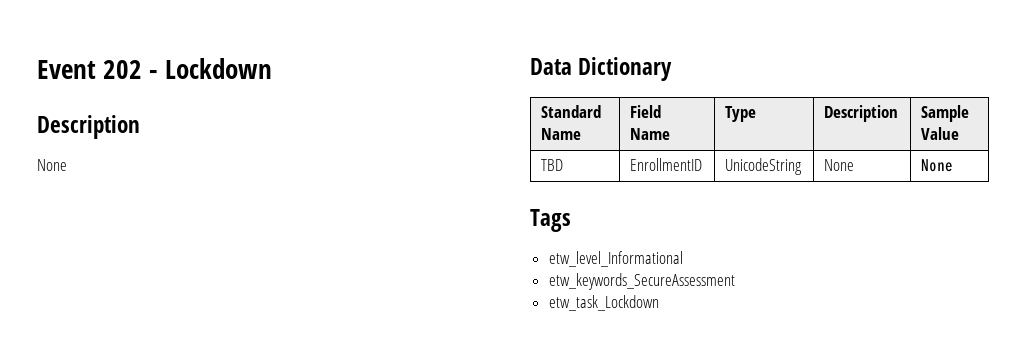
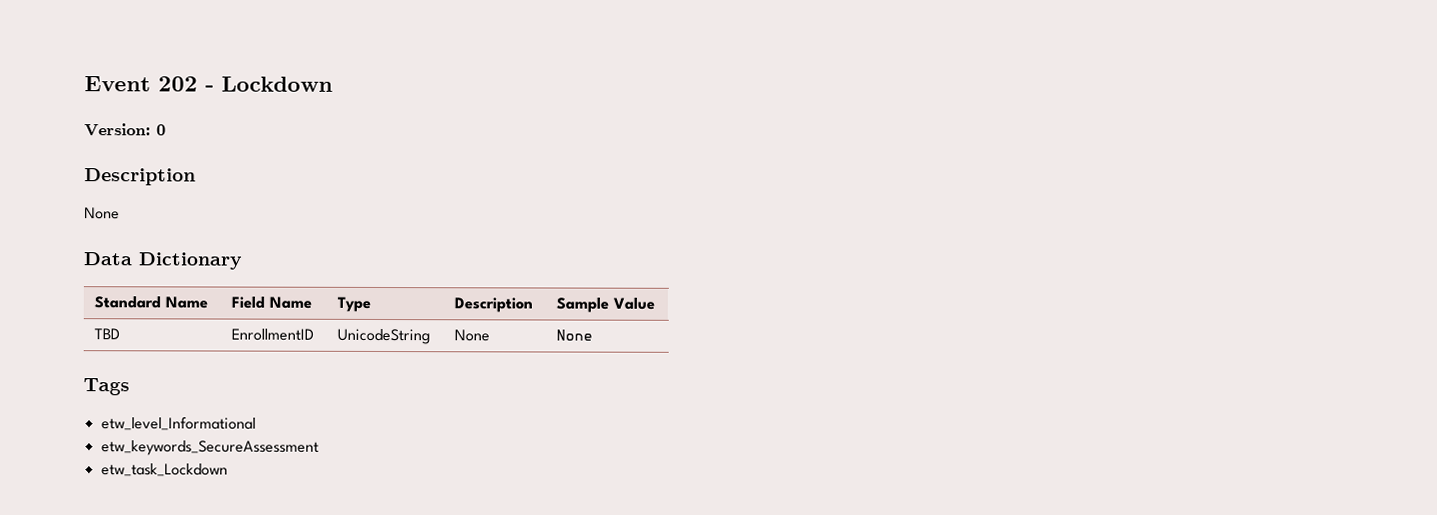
(273, 68) none -> [84,123,166,137] // Version: 0

